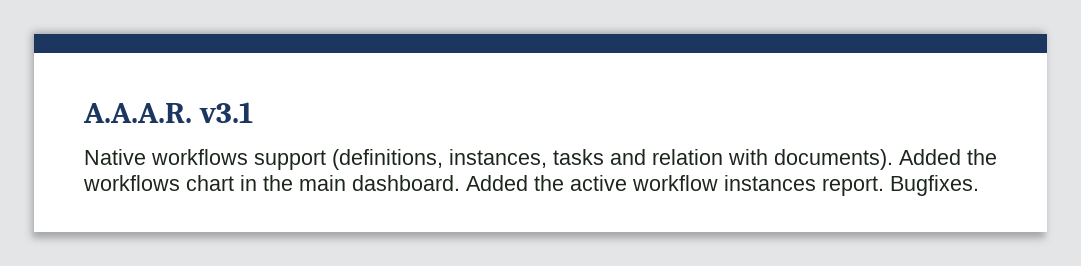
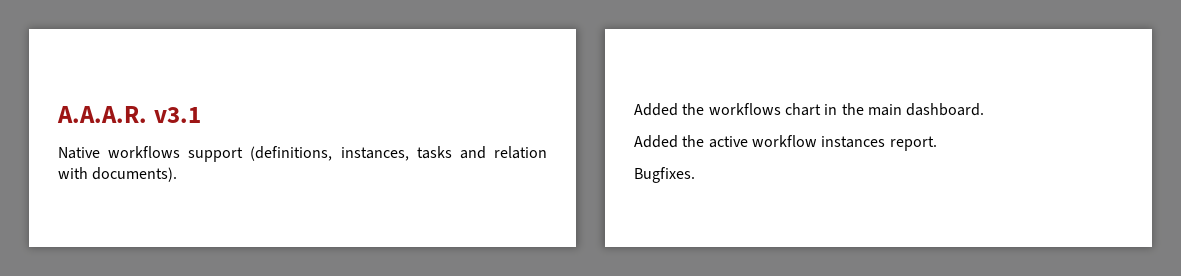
(893, 159) none -> (178, 174) //
(460, 183) none -> (985, 109) //
(884, 186) none -> (937, 143) //

